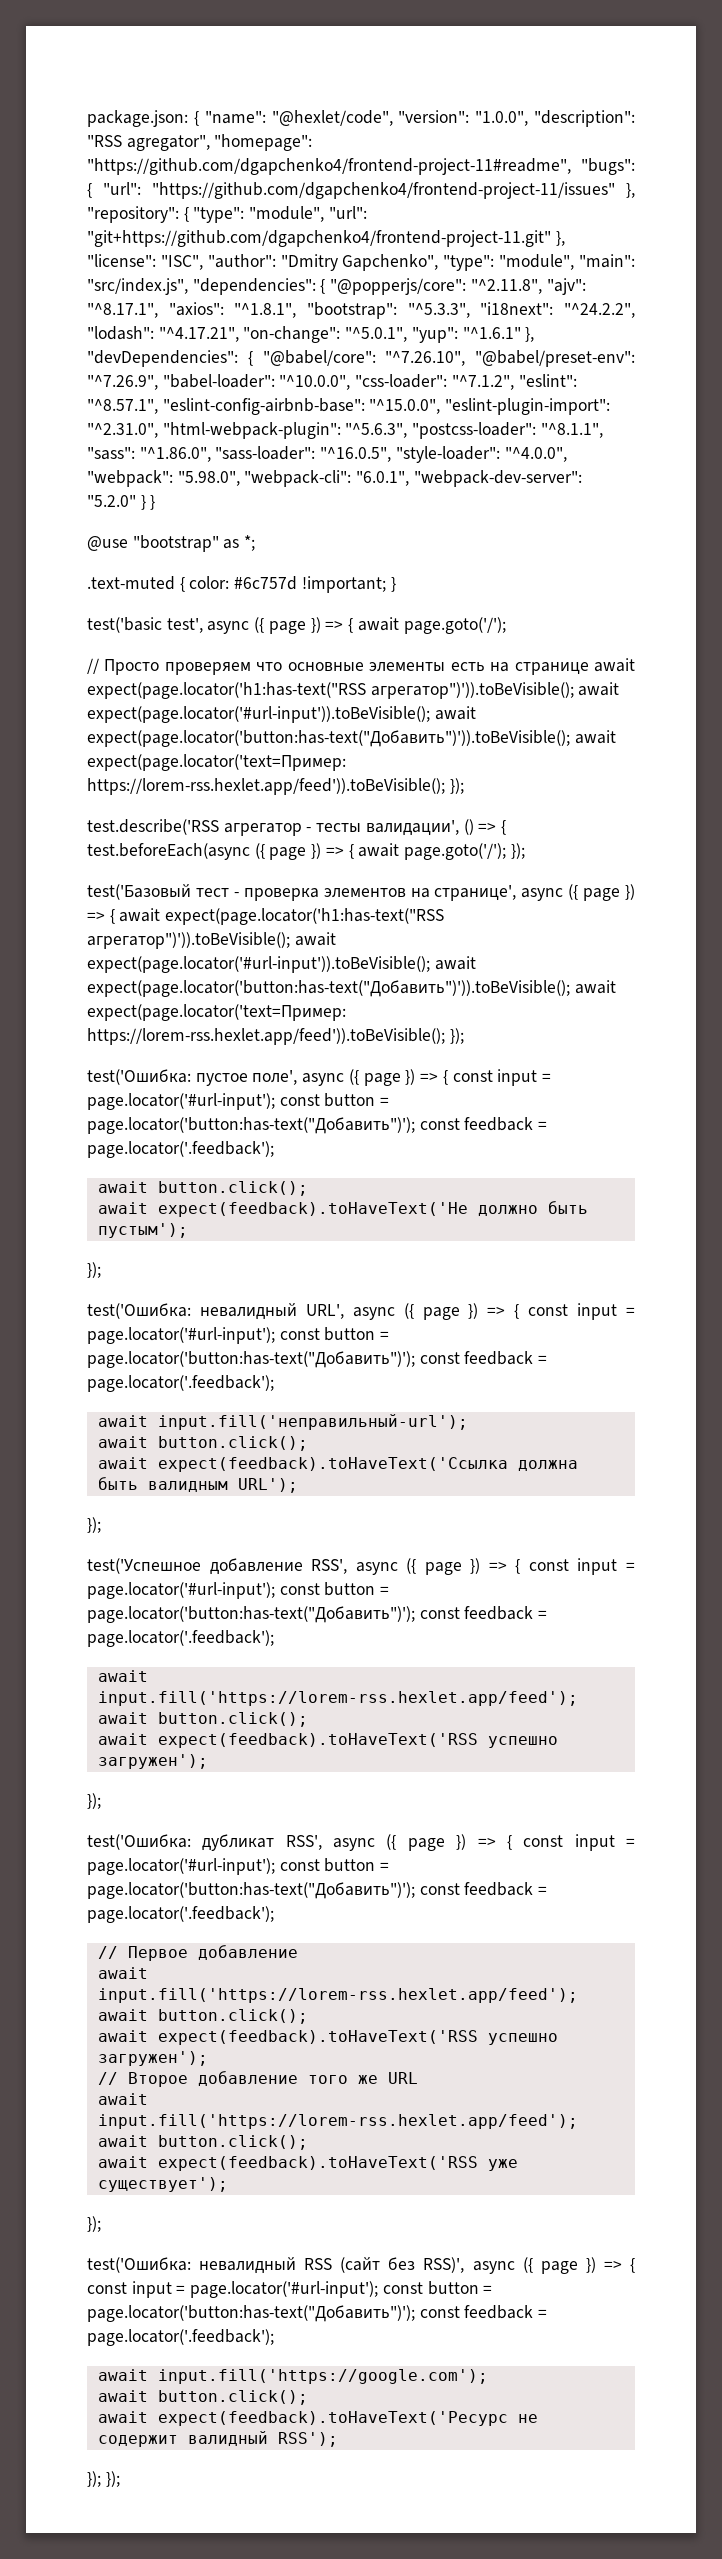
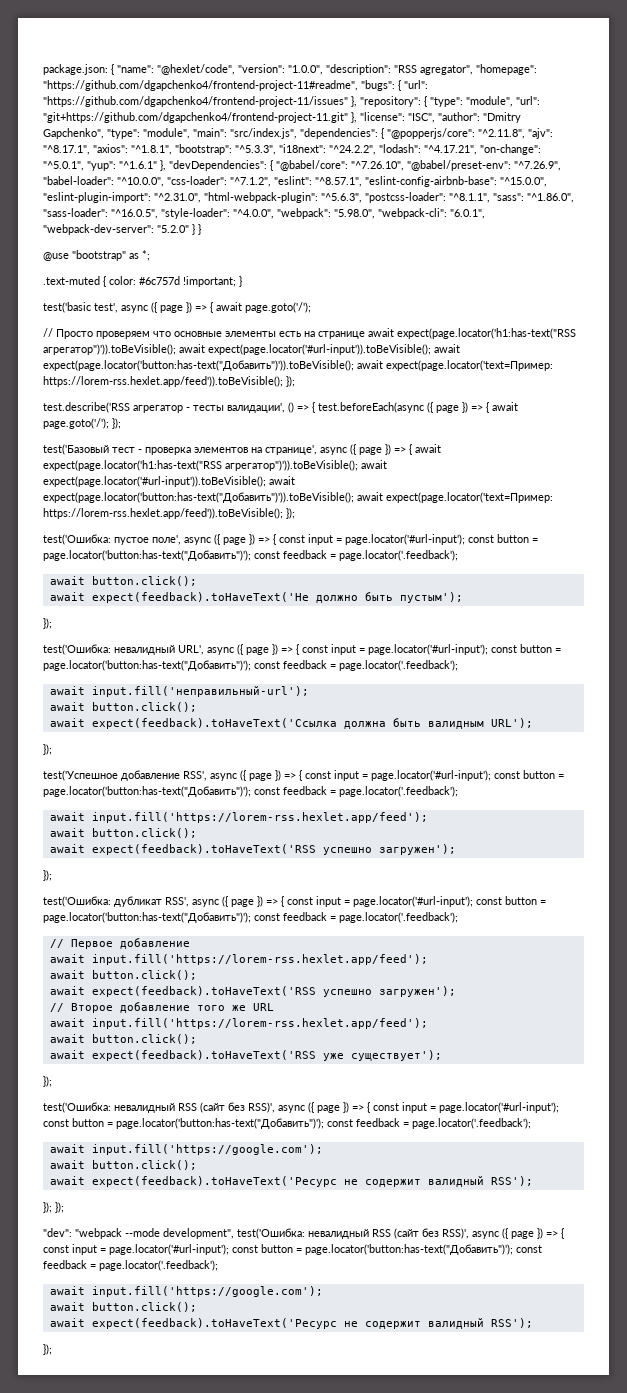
(120, 2479) none -> [43,1228,564,1239] [43,1244,542,1255] [43,1260,218,1271] [49,1286,323,1297] [49,1302,197,1312] [49,1318,533,1329] [43,1344,52,1355] // "dev": "webpack --mode development", test('Ошибка: невалидный RSS (сайт без RSS)', async ({ page }) => { const input = page.locator('#url-input'); const button = page.locator('button:has-text("Добавить")'); const feedback = page.locator('.feedback'); // await input.fill('https://google.com'); // await button.click(); // await expect(feedback).toHaveText('Ресурс не содержит валидный RSS'); // });

